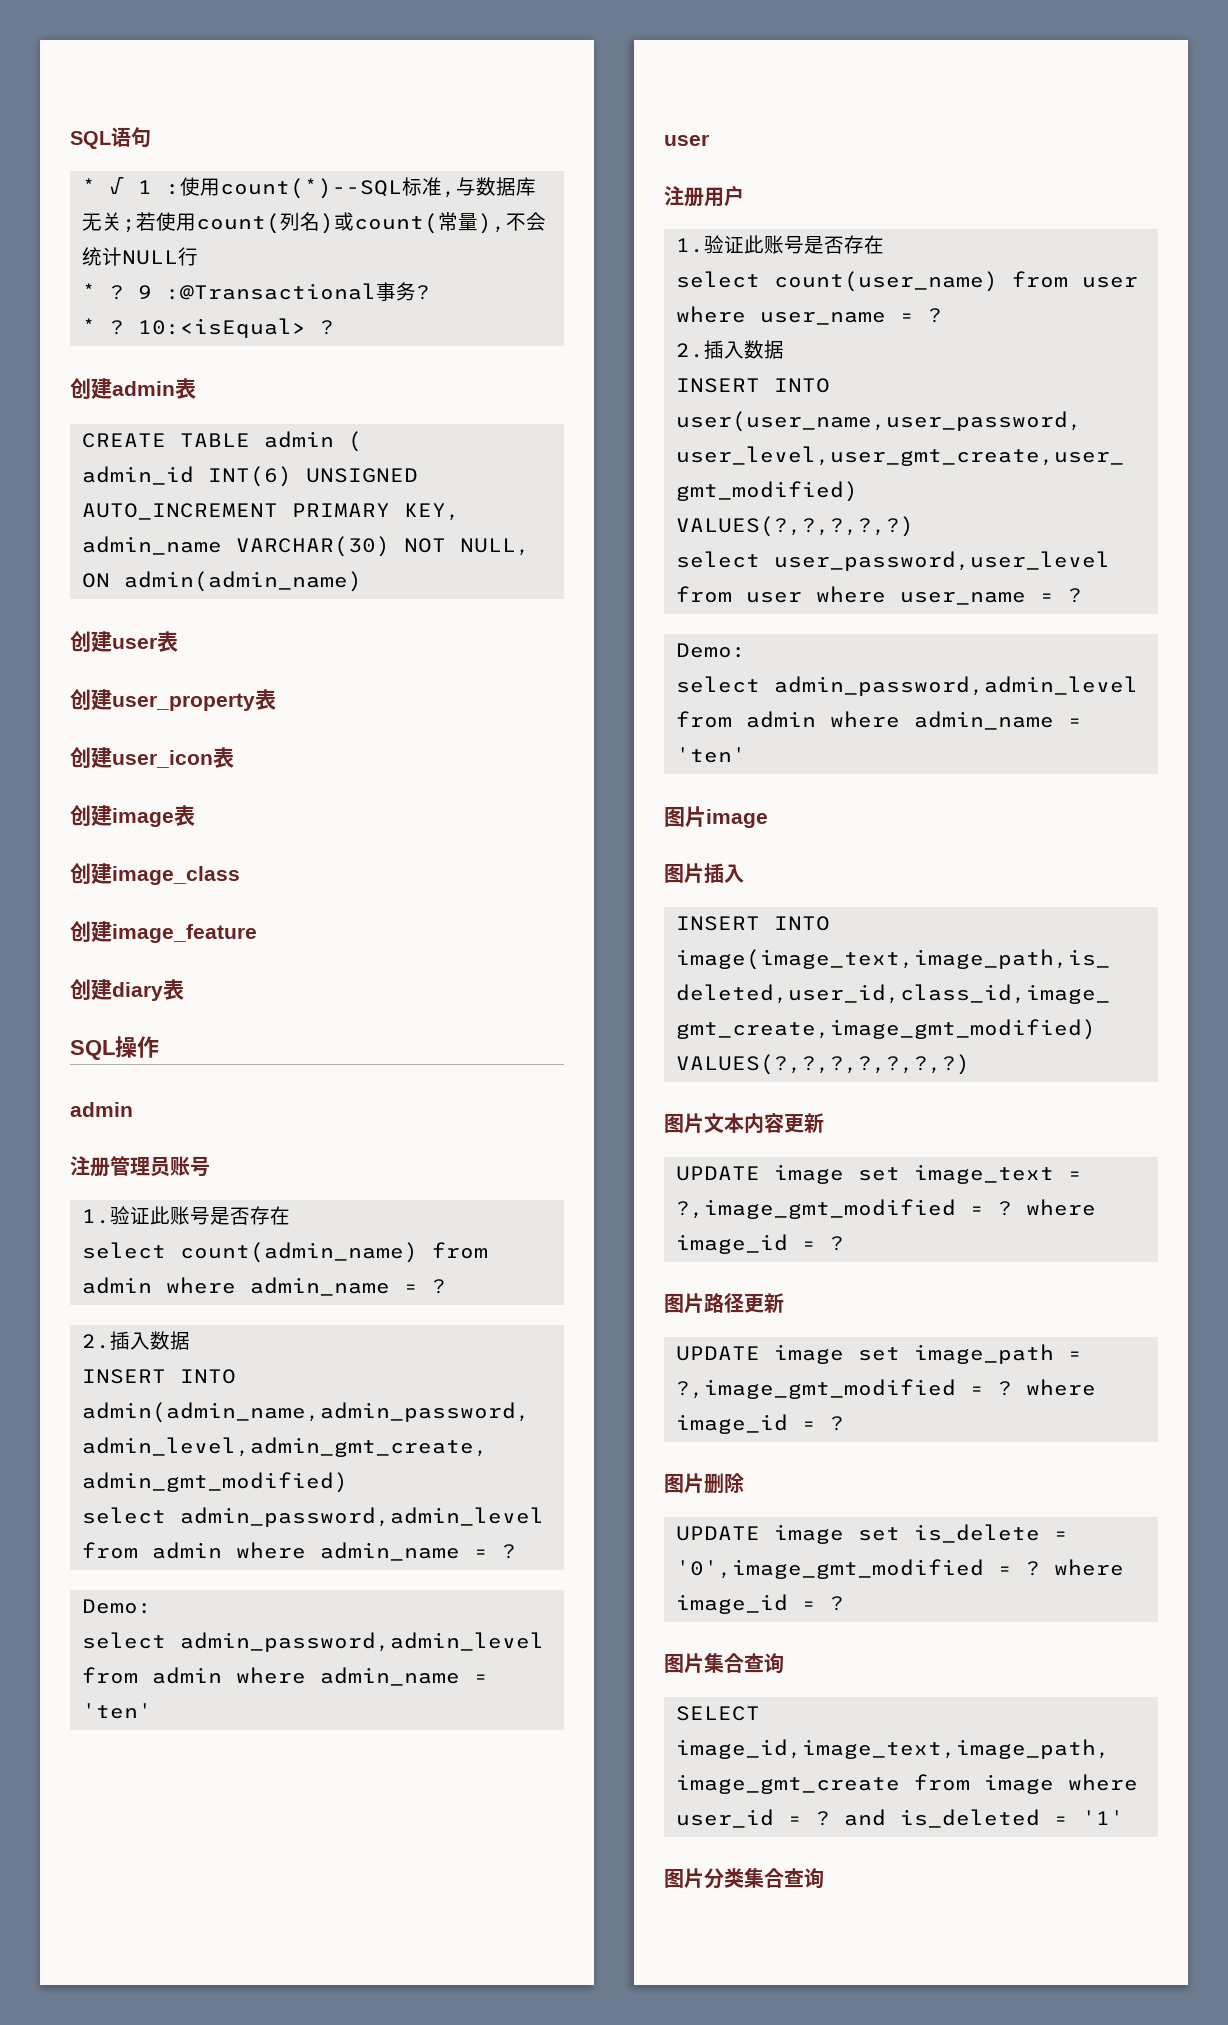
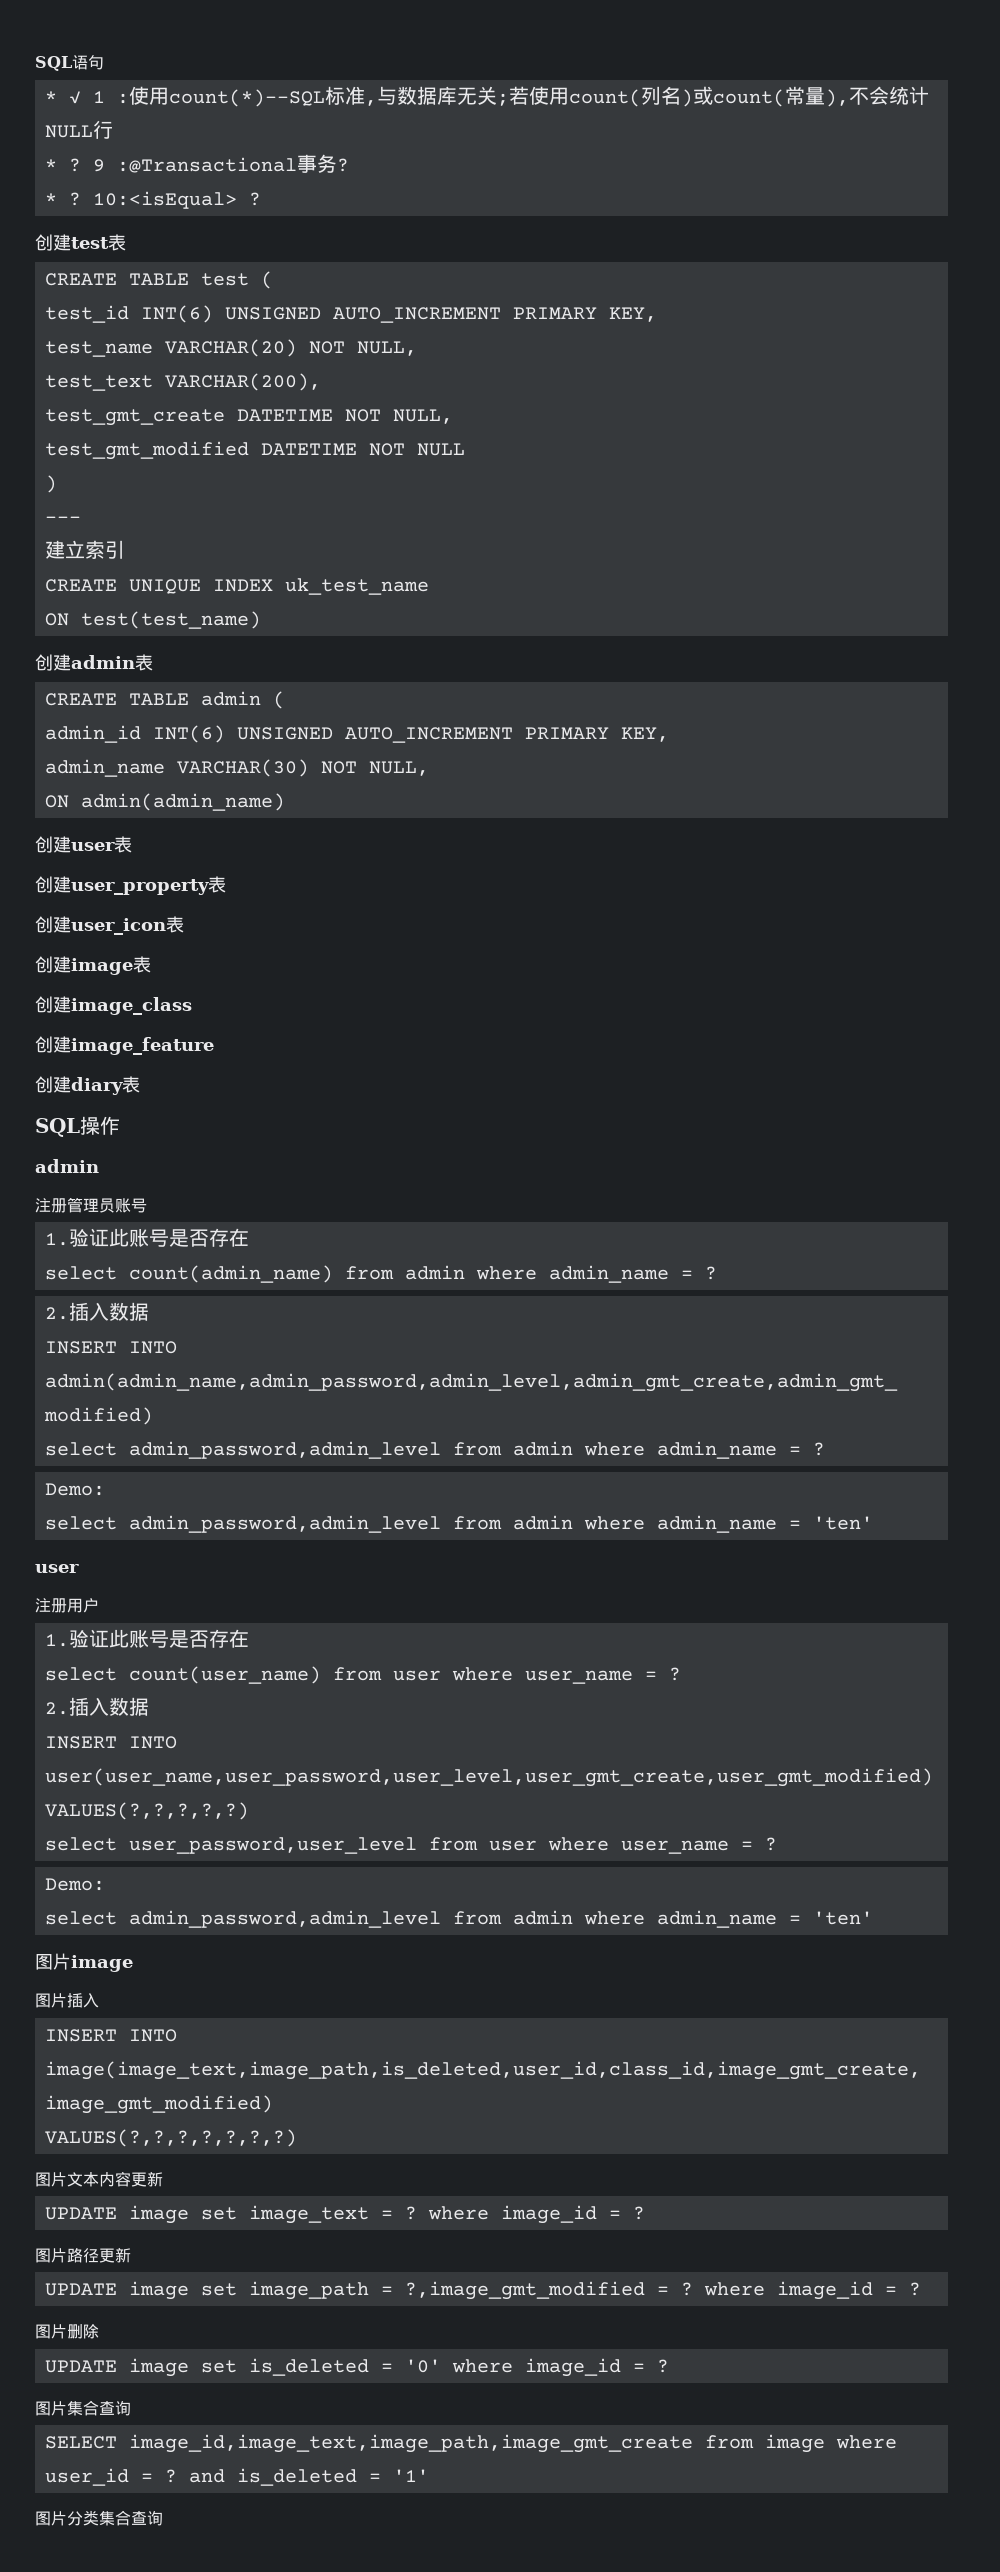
(334, 327) none -> [35,234,126,251] [44,271,273,289] [44,305,657,323] [44,339,417,357] [44,373,321,391] [44,409,453,426] [44,441,465,460] [44,475,57,493] [44,516,81,523] [44,540,125,559] [44,578,429,595] [44,611,261,629] // 创建test表 // CREATE TABLE test ( // test_id INT(6) UNSIGNED AUTO_INCREMENT PRIMARY KEY, // test_name VARCHAR(20) NOT NULL, // test_text VARCHAR(200), // test_gmt_create DATETIME NOT NULL, // test_gmt_modified DATETIME NOT NULL // ) // --- // 建立索引 // CREATE UNIQUE INDEX uk_test_name // ON test(test_name)
[676,1199,984,1219] ?,image_gmt_modified = -> (393, 2214) none
[914,1524,1068,1543] [676,1559,1040,1579] is_delete = '0',image_gmt_modified = ? -> [248,2358,441,2376] is_deleted = '0'

